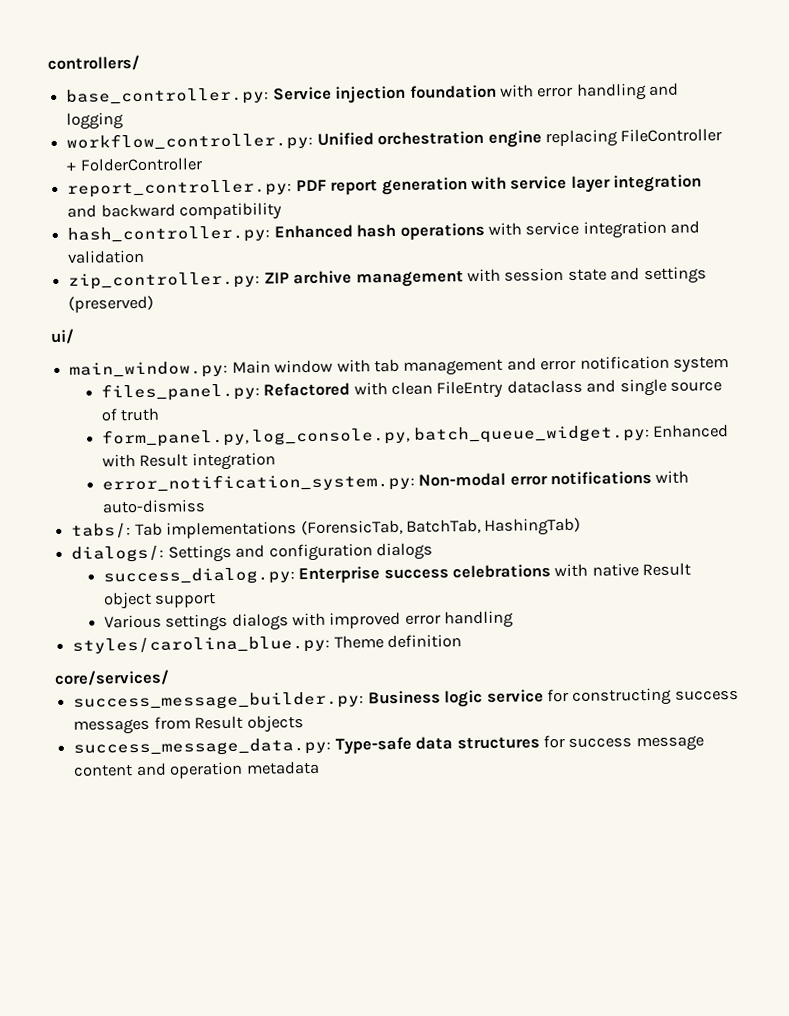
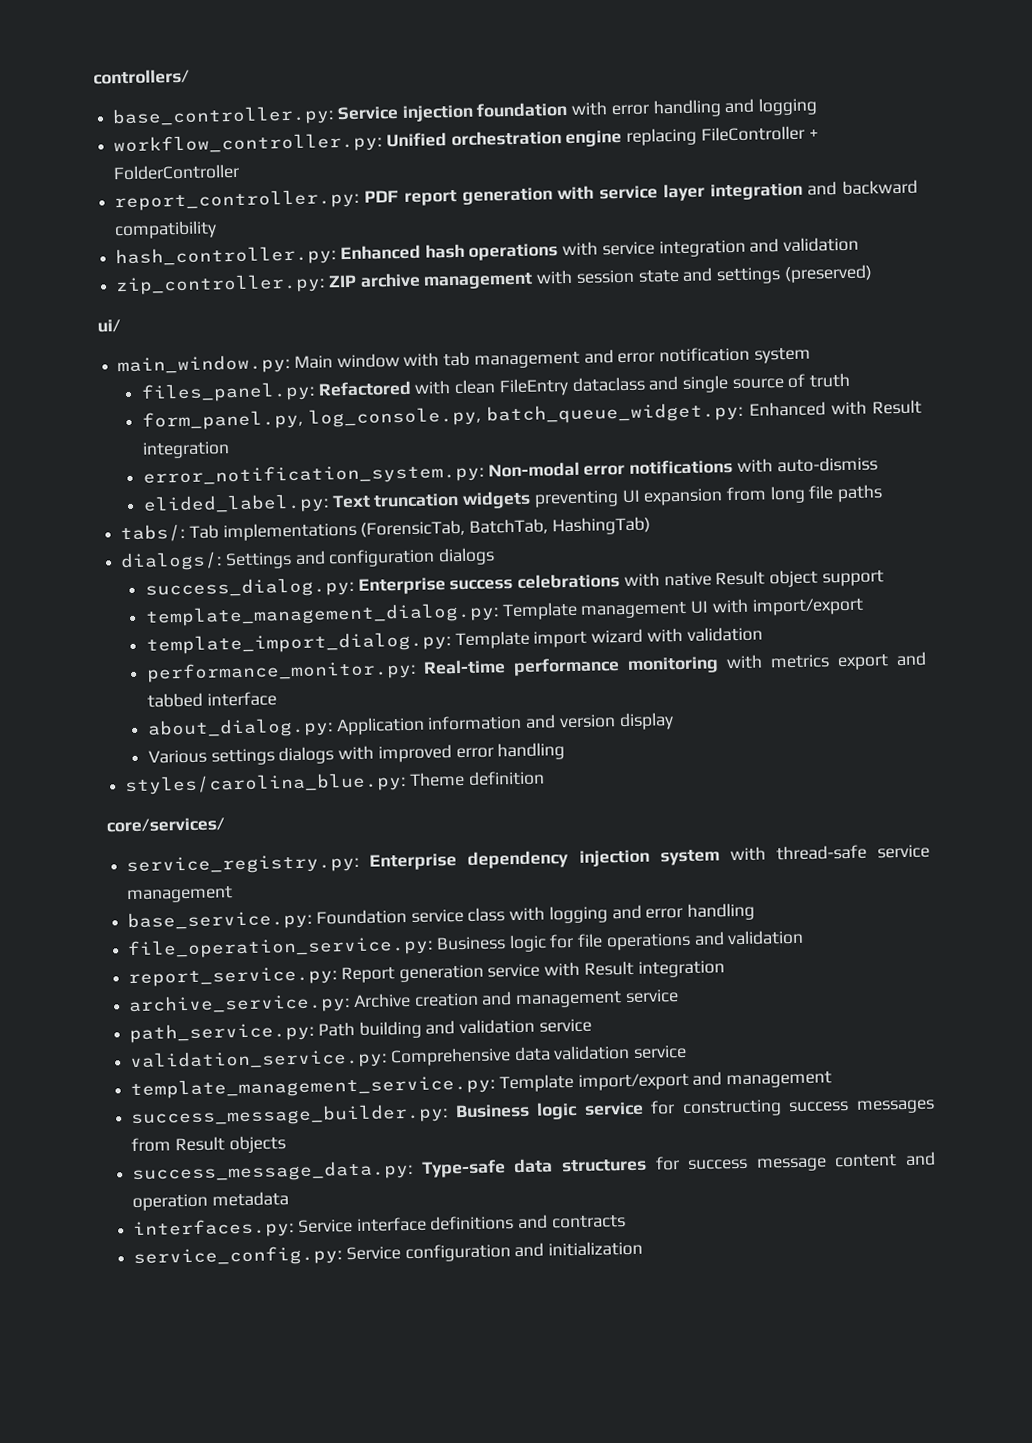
(206, 506) none -> [142,484,884,515] // elided_label.py: Text truncation widgets preventing UI expansion from long file paths
(217, 600) none -> [144,597,864,627] [145,626,763,655] [145,651,927,683] [146,691,277,708] [146,712,674,739] // template_management_dialog.py: Template management UI with import/export // template_import_dialog.py: Template import wizard with validation // performance_monitor.py: Real-time performance monitoring with metrics export and tabbed interface // about_dialog.py: Application information and version display
(170, 677) none -> [126,844,931,876] [126,885,234,904] [127,902,756,932] [127,929,805,960] [128,960,725,988] [128,989,679,1016] [129,1018,592,1044] [129,1044,688,1072] [130,1070,833,1100] // service_registry.py: Enterprise dependency injection system with thread-safe service management // base_service.py: Foundation service class with logging and error handling // file_operation_service.py: Business logic for file operations and validation // report_service.py: Report generation service with Result integration // archive_service.py: Archive creation and management service // path_service.py: Path building and validation service // validation_service.py: Comprehensive data validation service // template_management_service.py: Template import/export and management
(320, 767) none -> [133,1214,626,1240] [133,1240,644,1268] // interfaces.py: Service interface definitions and contracts // service_config.py: Service configuration and initialization

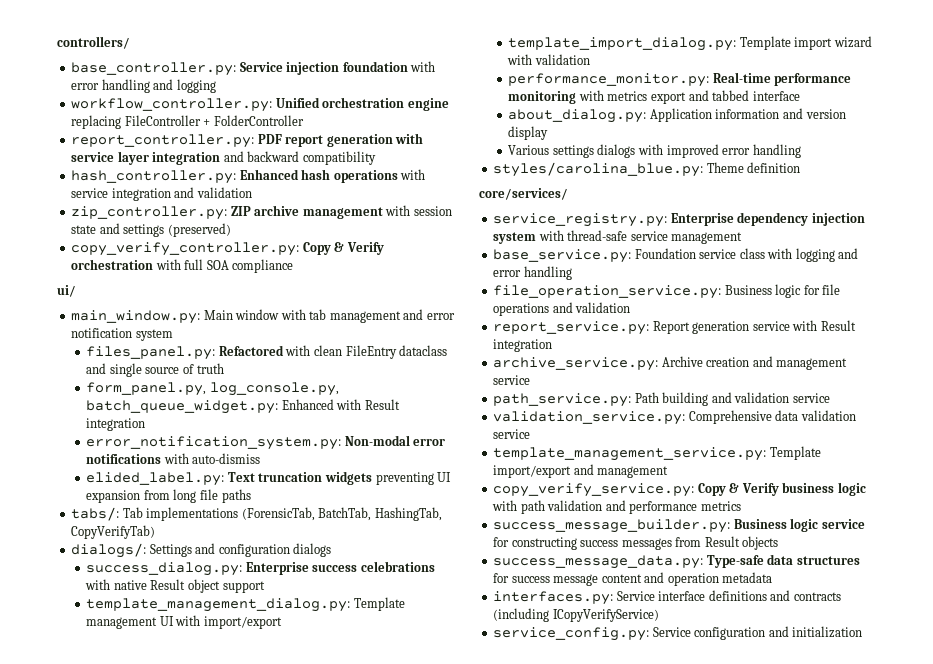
(873, 274) none -> [71,242,384,256] [71,259,294,273] // copy_verify_controller.py: Copy & Verify orchestration with full SOA compliance
[551,516,651,536] HashingTab) -> [374,507,442,521] [71,525,156,539] HashingTab, CopyVerifyTab)
(833, 1079) none -> [493,482,866,497] [492,500,741,514] // copy_verify_service.py: Copy & Verify business logic with path validation and performance metrics
(626, 1221) none -> [493,608,659,622] (including ICopyVerifyService)

